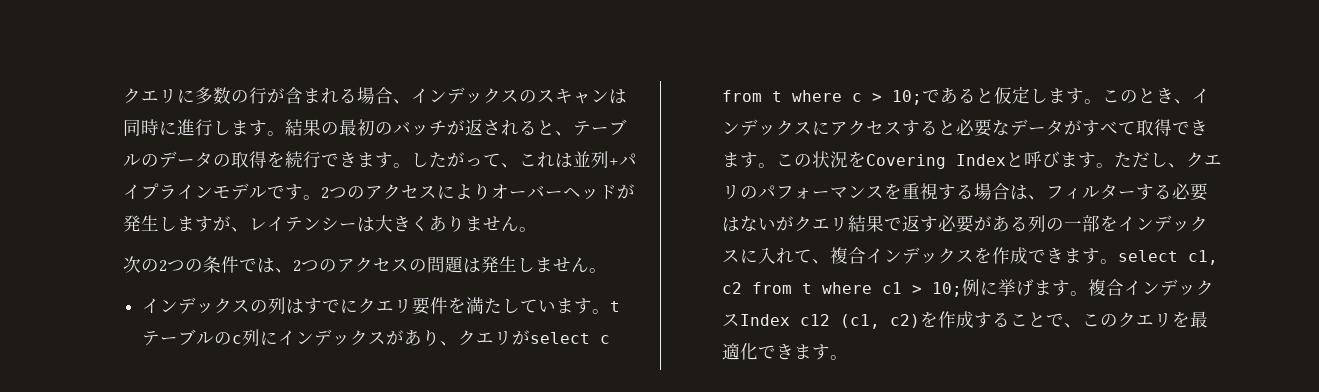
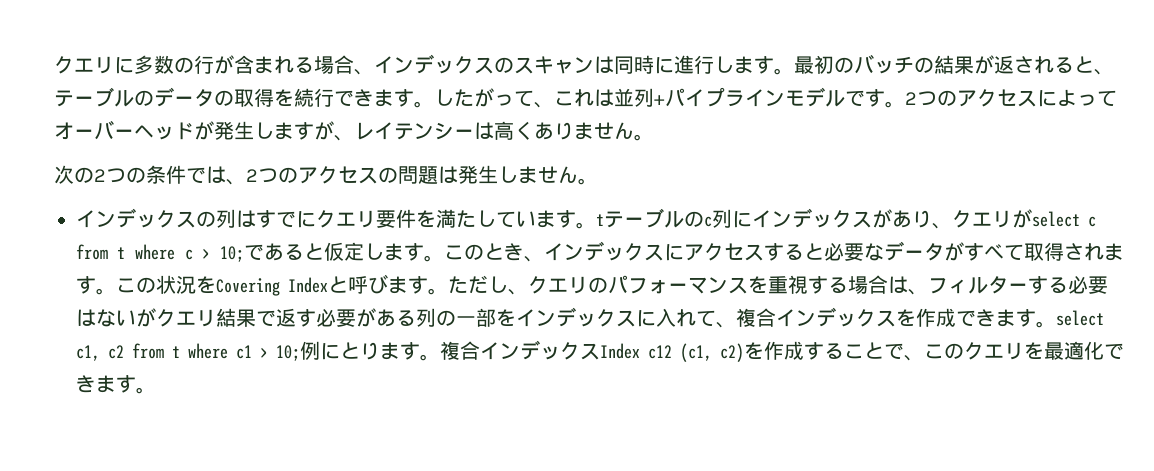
[284,119,339,136] 結果の -> (794, 71) none
(447, 128) none -> [913,55,974,74] の結果
[472,183,491,200] り -> [1076,90,1117,107] って
[374,215,411,232] 大き -> [493,121,514,140] 高
[1171,120,1208,136] でき -> [1064,243,1104,261] され
[997,279,1034,296] 挙げ -> [339,342,380,360] とり

